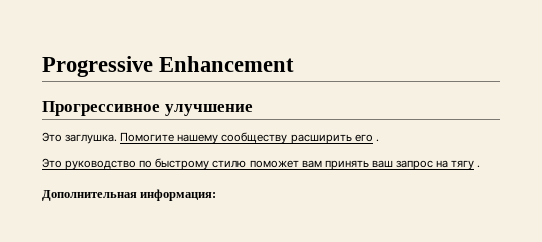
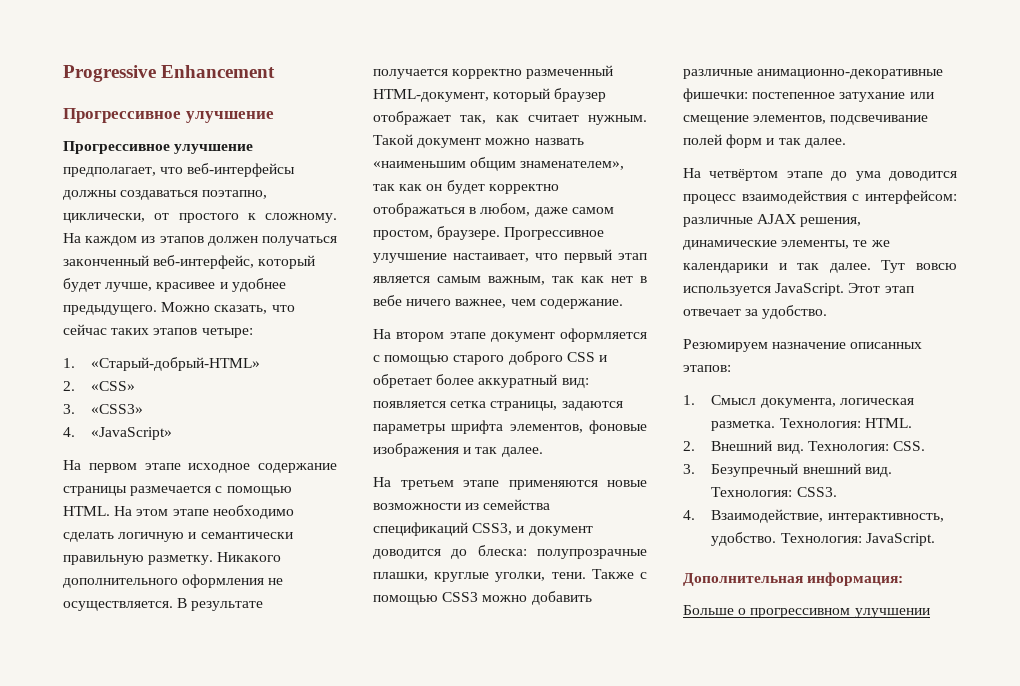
[42,132,379,144] [42,158,481,170] [42,189,217,201] Это заглушка. Помогите нашему сообществу расширить его . // Это руководство по быстрому стилю поможет вам принять ваш запрос на тягу . // Дополнительная информация: -> [63,141,254,154] [63,163,296,177] [63,190,268,200] [63,213,337,223] [63,233,337,246] [63,255,316,269] [63,278,286,292] [63,302,295,315] [63,324,253,338] [63,357,261,371] [63,381,136,391] [63,404,144,414] [63,427,173,440] [63,460,337,473] [63,486,292,496] [63,505,294,519] [63,532,293,542] [63,552,282,565] [63,574,284,588] [63,598,264,611] [373,65,614,79] [373,88,607,102] [373,111,647,125] [373,134,584,148] [373,157,625,171] [373,180,559,194] [373,203,614,217] [373,226,605,240] [373,249,647,263] [373,276,647,285] [373,295,623,309] [373,328,647,342] [373,351,607,365] [373,374,589,388] [373,401,623,411] [373,420,647,434] [373,443,543,457] [373,477,647,490] [373,499,551,510] [373,522,593,536] [373,545,647,559] [373,569,647,582] [373,591,592,605] [683,69,944,79] [683,88,934,102] [683,115,929,125] [683,134,846,148] [683,168,957,181] [683,190,957,204] [683,214,862,227] [683,240,890,250] [683,260,957,273] [683,283,914,296] [683,305,828,319] [683,339,923,352] [683,365,731,372] [683,395,914,408] [711,418,912,431] [683,440,925,454] [683,463,892,477] [711,487,837,497] [683,509,944,523] [711,532,935,546] [683,572,904,586] [683,605,930,618] Прогрессивное улучшение предполагает, что веб-интерфейсы должны создаваться поэтапно, циклически, от простого к сложному. На каждом из этапов должен получаться законченный веб-интерфейс, который будет лучше, красивее и удобнее предыдущего. Можно сказать, что сейчас таких этапов четыре: // 1. «Старый-добрый-HTML» // 2. «CSS» // 3. «CSS3» // 4. «JavaScript» // На первом этапе исходное содержание страницы размечается с помощью HTML. На этом этапе необходимо сделать логичную и семантически правильную разметку. Никакого дополнительного оформления не осуществляется. В результате получается корректно размеченный HTML-документ, который браузер отображает так, как считает нужным. Такой документ можно назвать «наименьшим общим знаменателем», так как он будет корректно отображаться в любом, даже самом простом, браузере. Прогрессивное улучшение настаивает, что первый этап является самым важным, так как нет в вебе ничего важнее, чем содержание. // На втором этапе документ оформляется с помощью старого доброго CSS и обретает более аккуратный вид: появляется сетка страницы, задаются параметры шрифта элементов, фоновые изображения и так далее. // На третьем этапе применяются новые возможности из семейства спецификаций CSS3, и документ доводится до блеска: полупрозрачные плашки, круглые уголки, тени. Также с помощью CSS3 можно добавить различные анимационно-декоративные фишечки: постепенное затухание или смещение элементов, подсвечивание полей форм и так далее. // На четвёртом этапе до ума доводится процесс взаимодействия с интерфейсом: различные AJAX решения, динамические элементы, те же календарики и так далее. Тут вовсю используется JavaScript. Этот этап отвечает за удобство. // Резюмируем назначение описанных этапов: // 1. Смысл документа, логическая разметка. Технология: HTML. // 2. Внешний вид. Технология: CSS. // 3. Безупречный внешний вид. Технология: CSS3. // 4. Взаимодействие, интерактивность, удобство. Технология: JavaScript. // Дополнительная информация: // Больше о прогрессивном улучшении

